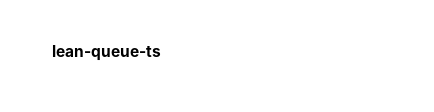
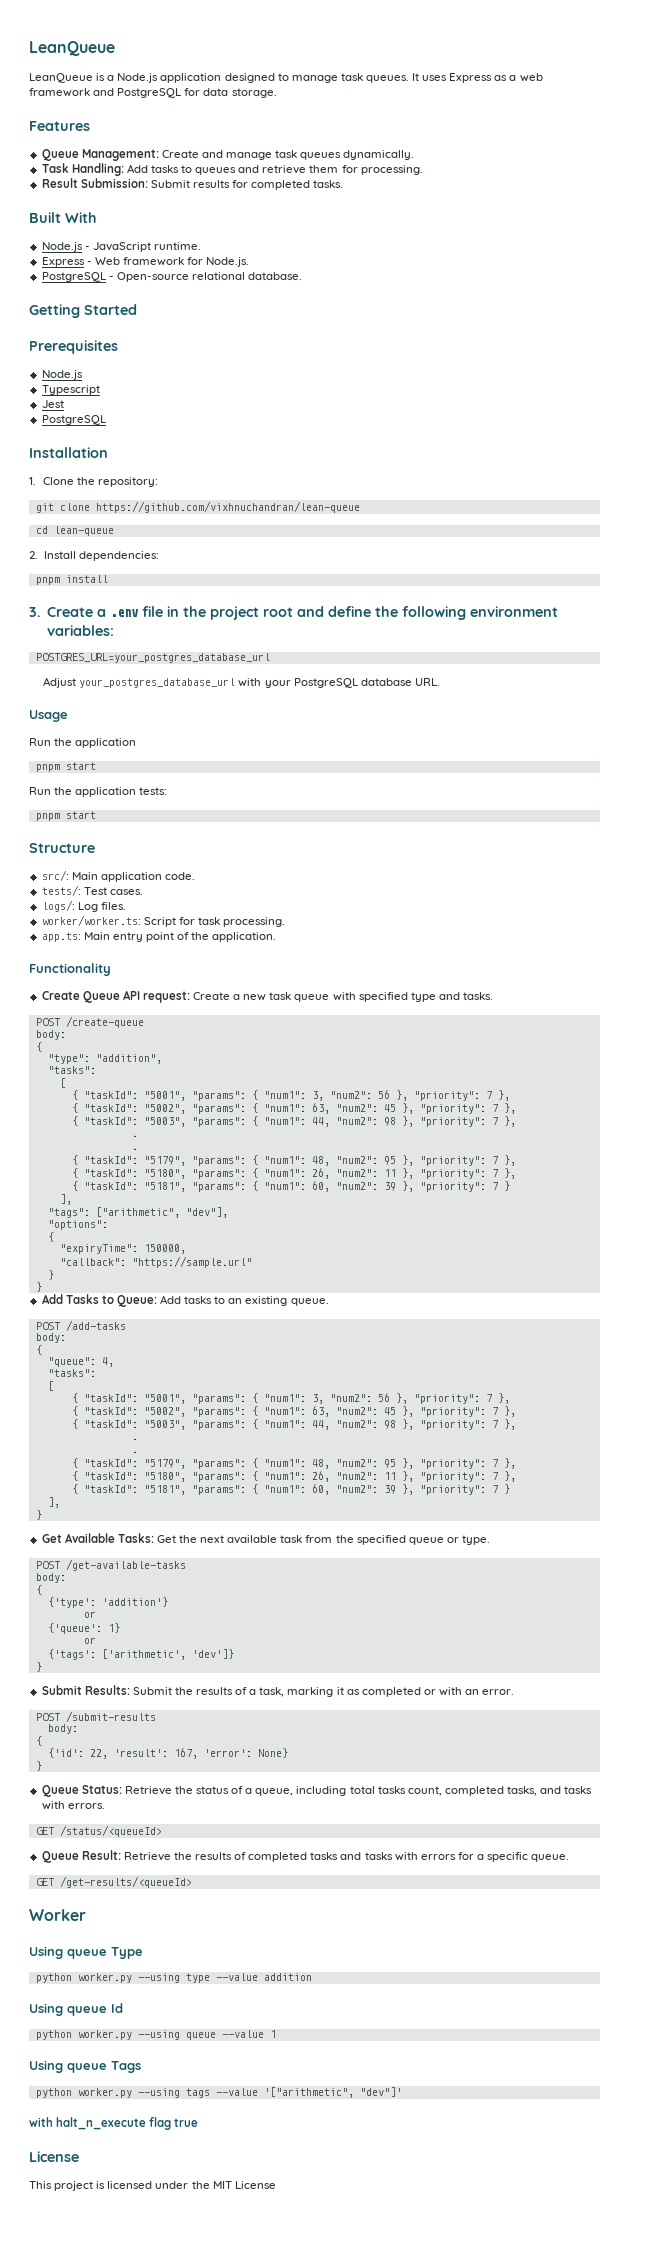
[52,45,161,61] lean-queue-ts -> [29,41,115,56] [29,73,543,83] [29,88,277,98] [29,121,90,131] [41,149,415,161] [41,163,423,176] [41,178,344,190] [29,212,97,223] [41,242,201,252] [41,257,250,267] [41,272,303,282] [29,304,137,318] [29,340,118,354] [41,370,83,380] [41,385,100,395] [41,400,64,408] [41,415,106,425] [29,447,108,458] [29,477,159,487] [35,501,360,513] [35,526,114,536] [29,551,159,561] [35,575,108,585] [29,606,558,620] [46,625,114,636] [35,653,270,663] [43,677,440,688] [29,710,68,722] [29,738,137,748] [35,762,96,772] [29,787,168,797] [35,811,96,821] [29,843,95,853] [41,870,195,882] [41,885,143,896] [41,900,126,912] [41,915,286,927] [41,932,277,942] [29,963,111,976] [41,990,494,1003] [35,1016,144,1028] [35,1030,66,1040] [35,1042,42,1052] [47,1054,162,1064] [47,1066,96,1074] [59,1078,66,1088] [71,1090,510,1101] [71,1103,516,1114] [71,1116,516,1127] [131,1135,138,1137] [131,1148,138,1150] [71,1155,516,1166] [71,1168,516,1179] [71,1181,510,1192] [59,1194,72,1205] [47,1207,228,1218] [47,1220,108,1230] [47,1232,54,1242] [59,1244,186,1254] [59,1256,252,1268] [47,1270,54,1280] [35,1282,42,1292] [41,1294,329,1307] [35,1320,126,1331] [35,1333,66,1343] [35,1345,42,1355] [47,1357,114,1367] [47,1369,96,1377] [47,1381,54,1391] [71,1393,510,1404] [71,1406,516,1417] [71,1419,516,1430] [131,1438,138,1440] [131,1451,138,1453] [71,1458,516,1469] [71,1471,516,1482] [71,1484,510,1495] [47,1497,60,1508] [35,1510,42,1520] [41,1533,491,1545] [35,1559,186,1571] [35,1573,66,1583] [35,1585,42,1595] [47,1597,168,1608] [83,1611,96,1618] [47,1623,120,1634] [83,1637,96,1644] [47,1649,234,1660] [35,1662,42,1672] [41,1685,515,1697] [35,1711,156,1722] [47,1724,78,1734] [35,1736,42,1746] [47,1748,288,1759] [35,1761,42,1771] [41,1785,593,1797] [41,1801,105,1810] [35,1825,162,1837] [41,1850,570,1863] [35,1876,192,1888] [29,1909,86,1921] [29,1946,143,1959] [35,1973,312,1983] [29,2003,123,2016] [35,2030,276,2040] [29,2060,141,2073] [35,2087,402,2098] [29,2117,199,2130] [29,2151,79,2162] [29,2181,276,2191] LeanQueue // LeanQueue is a Node.js application designed to manage task queues. It uses Express as a web framework and PostgreSQL for data storage. // Features // Queue Management: Create and manage task queues dynamically. // Task Handling: Add tasks to queues and retrieve them for processing. // Result Submission: Submit results for completed tasks. // Built With // Node.js - JavaScript runtime. // Express - Web framework for Node.js. // PostgreSQL - Open-source relational database. // Getting Started // Prerequisites // Node.js // Typescript // Jest // PostgreSQL // Installation // 1. Clone the repository: // git clone https://github.com/vixhnuchandran/lean-queue // cd lean-queue // 2. Install dependencies: // pnpm install // 3. Create a .env file in the project root and define the following environment variables: // POSTGRES_URL=your_postgres_database_url // Adjust your_postgres_database_url with your PostgreSQL database URL. // Usage // Run the application // pnpm start // Run the application tests: // pnpm start // Structure // src/: Main application code. // tests/: Test cases. // logs/: Log files. // worker/worker.ts: Script for task processing. // app.ts: Main entry point of the application. // Functionality // Create Queue API request: Create a new task queue with specified type and tasks. // POST /create-queue // body: // { // "type": "addition", // "tasks": // [ // { "taskId": "5001", "params": { "num1": 3, "num2": 56 }, "priority": 7 }, // { "taskId": "5002", "params": { "num1": 63, "num2": 45 }, "priority": 7 }, // { "taskId": "5003", "params": { "num1": 44, "num2": 98 }, "priority": 7 }, // . // . // { "taskId": "5179", "params": { "num1": 48, "num2": 95 }, "priority": 7 }, // { "taskId": "5180", "params": { "num1": 26, "num2": 11 }, "priority": 7 }, // { "taskId": "5181", "params": { "num1": 60, "num2": 39 }, "priority": 7 } // ], // "tags": ["arithmetic", "dev"], // "options": // { // "expiryTime": 150000, // "callback": "https://sample.url" // } // } // Add Tasks to Queue: Add tasks to an existing queue. // POST /add-tasks // body: // { // "queue": 4, // "tasks": // [ // { "taskId": "5001", "params": { "num1": 3, "num2": 56 }, "priority": 7 }, // { "taskId": "5002", "params": { "num1": 63, "num2": 45 }, "priority": 7 }, // { "taskId": "5003", "params": { "num1": 44, "num2": 98 }, "priority": 7 }, // . // . // { "taskId": "5179", "params": { "num1": 48, "num2": 95 }, "priority": 7 }, // { "taskId": "5180", "params": { "num1": 26, "num2": 11 }, "priority": 7 }, // { "taskId": "5181", "params": { "num1": 60, "num2": 39 }, "priority": 7 } // ], // } // Get Available Tasks: Get the next available task from the specified queue or type. // POST /get-available-tasks // body: // { // {'type': 'addition'} // or // {'queue': 1} // or // {'tags': ['arithmetic', 'dev']} // } // Submit Results: Submit the results of a task, marking it as completed or with an error. // POST /submit-results // body: // { // {'id': 22, 'result': 167, 'error': None} // } // Queue Status: Retrieve the status of a queue, including total tasks count, completed tasks, and tasks with errors. // GET /status/<queueId> // Queue Result: Retrieve the results of completed tasks and tasks with errors for a specific queue. // GET /get-results/<queueId> // Worker // Using queue Type // python worker.py --using type --value addition // Using queue Id // python worker.py --using queue --value 1 // Using queue Tags // python worker.py --using tags --value '["arithmetic", "dev"]' // with halt_n_execute flag true // License // This project is licensed under the MIT License

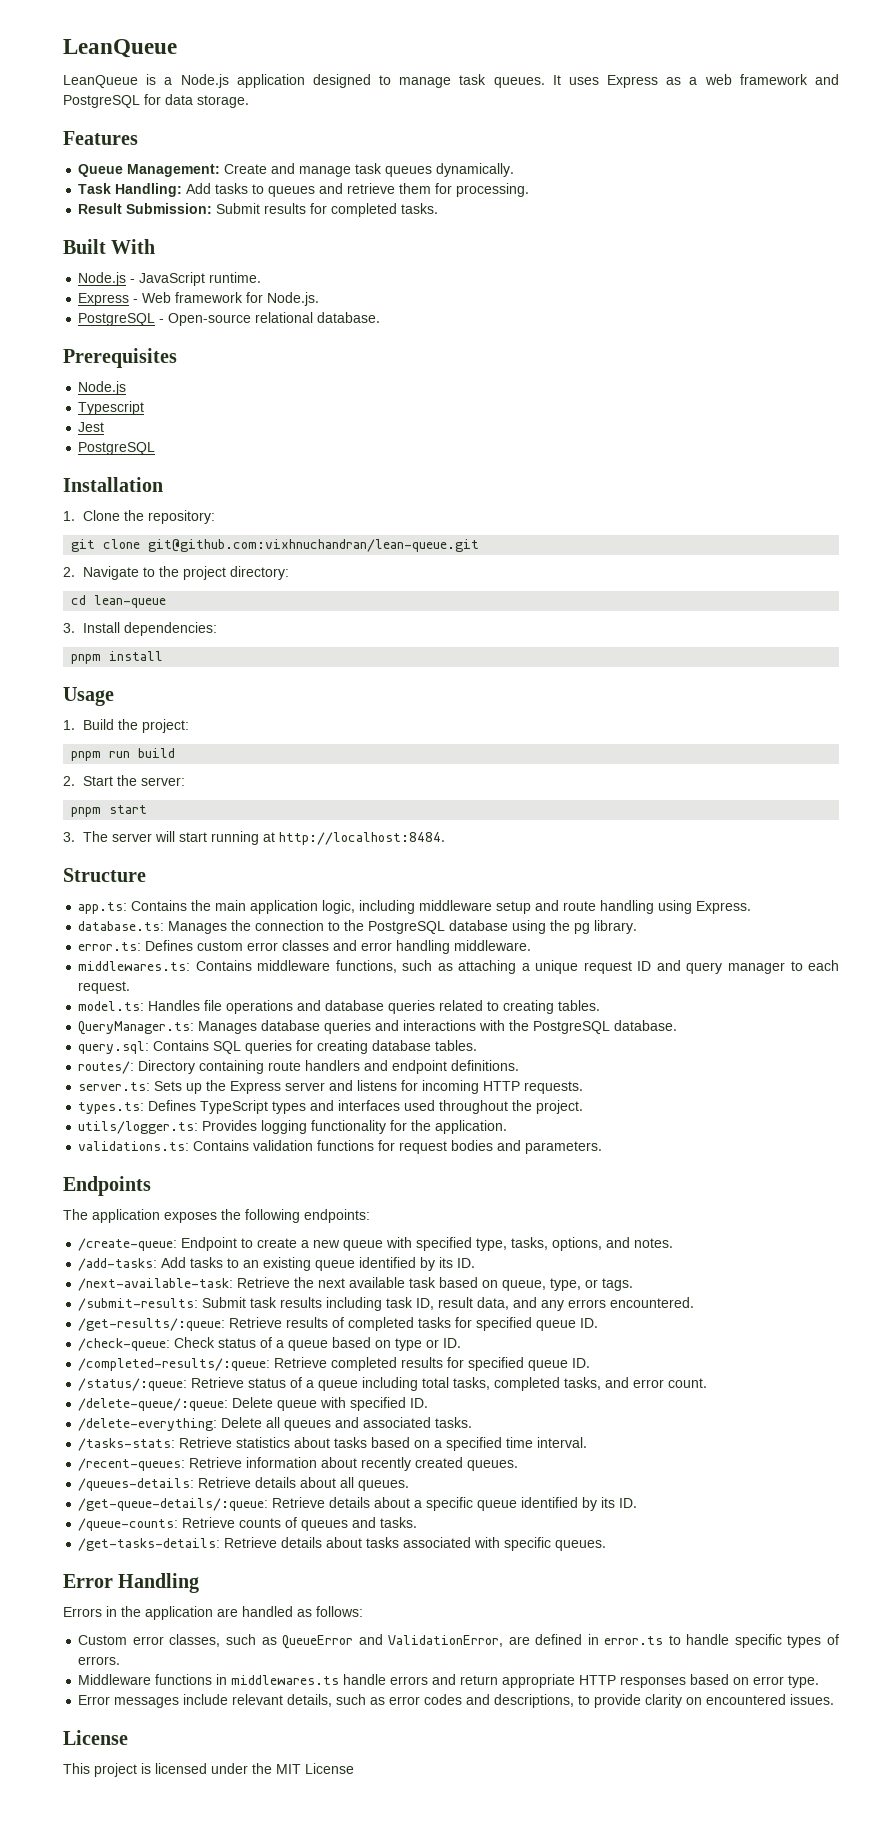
[29,304,137,318] // Getting Started -> (381, 317) none
[95,501,360,513] https://github.com/vixhnuchandran/lean-queue -> [148,539,480,552] [63,566,290,580] git@github.com:vixhnuchandran/lean-queue.git // 2. Navigate to the project directory:
[29,551,38,559] 2. -> [63,623,75,633] 3.
[29,606,558,620] [46,625,114,636] [35,653,270,663] [43,677,440,688] [29,710,68,722] [29,738,137,748] [35,762,96,772] [29,787,168,797] [35,811,96,821] [29,843,95,853] [41,870,195,882] [41,885,143,896] [41,900,126,912] [41,915,286,927] [41,932,277,942] [29,963,111,976] [41,990,231,1003] 3. Create a .env file in the project root and define the following environment variables: // POSTGRES_URL=your_postgres_database_url // Adjust your_postgres_database_url with your PostgreSQL database URL. // Usage // Run the application // pnpm start // Run the application tests: // pnpm start // Structure // src/: Main application code. // tests/: Test cases. // logs/: Log files. // worker/worker.ts: Script for task processing. // app.ts: Main entry point of the application. // Functionality // Create Queue API request: Create -> [63,687,114,706] [63,719,190,733] [71,748,176,761] [63,775,186,786] [71,805,148,817] [63,831,446,845] [63,868,146,882] [78,900,752,914] [78,920,638,934] [78,940,532,954] [78,960,839,974] [78,981,131,994] [78,1000,601,1014] [78,1020,678,1035] [78,1040,478,1054] [78,1060,520,1074] [78,1080,584,1094] [78,1100,584,1114] [78,1120,508,1134] [78,1140,603,1154] [63,1176,151,1196] [63,1209,370,1223] [78,1237,298,1251] Usage // 1. Build the project: // pnpm run build // 2. Start the server: // pnpm start // 3. The server will start running at http://localhost:8484. // Structure // app.ts: Contains the main application logic, including middleware setup and route handling using Express. // database.ts: Manages the connection to the PostgreSQL database using the pg library. // error.ts: Defines custom error classes and error handling middleware. // middlewares.ts: Contains middleware functions, such as attaching a unique request ID and query manager to each request. // model.ts: Handles file operations and database queries related to creating tables. // QueryManager.ts: Manages database queries and interactions with the PostgreSQL database. // query.sql: Contains SQL queries for creating database tables. // routes/: Directory containing route handlers and endpoint definitions. // server.ts: Sets up the Express server and listens for incoming HTTP requests. // types.ts: Defines TypeScript types and interfaces used throughout the project. // utils/logger.ts: Provides logging functionality for the application. // validations.ts: Contains validation functions for request bodies and parameters. // Endpoints // The application exposes the following endpoints: // /create-queue: Endpoint to create
[269,992,494,1002] [35,1016,144,1028] [35,1030,66,1040] [35,1042,42,1052] [47,1054,162,1064] [47,1066,96,1074] [59,1078,66,1088] [71,1090,510,1101] [71,1103,516,1114] [71,1116,516,1127] [131,1135,138,1137] [131,1148,138,1150] [71,1155,516,1166] [71,1168,516,1179] [71,1181,510,1192] [59,1194,72,1205] [47,1207,228,1218] [47,1220,108,1230] [47,1232,54,1242] [59,1244,186,1254] [59,1256,252,1268] [47,1270,54,1280] [35,1282,42,1292] [41,1294,157,1307] task queue with specified type and tasks. // POST /create-queue // body: // { // "type": "addition", // "tasks": // [ // { "taskId": "5001", "params": { "num1": 3, "num2": 56 }, "priority": 7 }, // { "taskId": "5002", "params": { "num1": 63, "num2": 45 }, "priority": 7 }, // { "taskId": "5003", "params": { "num1": 44, "num2": 98 }, "priority": 7 }, // . // . // { "taskId": "5179", "params": { "num1": 48, "num2": 95 }, "priority": 7 }, // { "taskId": "5180", "params": { "num1": 26, "num2": 11 }, "priority": 7 }, // { "taskId": "5181", "params": { "num1": 60, "num2": 39 }, "priority": 7 } // ], // "tags": ["arithmetic", "dev"], // "options": // { // "expiryTime": 150000, // "callback": "https://sample.url" // } // } // Add Tasks to Queue: -> [343,1237,674,1251] [78,1258,158,1271] queue with specified type, tasks, options, and notes. // /add-tasks:
[290,1298,329,1306] [35,1320,126,1331] [35,1333,66,1343] [35,1345,42,1355] [47,1357,114,1367] [47,1369,96,1377] [47,1381,54,1391] [71,1393,510,1404] [71,1406,516,1417] [71,1419,516,1430] [131,1438,138,1440] [131,1451,138,1453] [71,1458,516,1469] [71,1471,516,1482] [71,1484,510,1495] [47,1497,60,1508] [35,1510,42,1520] [41,1533,491,1545] [35,1559,186,1571] [35,1573,66,1583] [35,1585,42,1595] [47,1597,168,1608] [83,1611,96,1618] [47,1623,120,1634] [83,1637,96,1644] [47,1649,234,1660] [35,1662,42,1672] [41,1685,515,1697] [35,1711,156,1722] [47,1724,78,1734] [35,1736,42,1746] [47,1748,288,1759] [35,1761,42,1771] [41,1785,593,1797] [41,1801,105,1810] [35,1825,162,1837] [41,1850,570,1863] [35,1876,192,1888] [29,1909,86,1921] [29,1946,143,1959] [35,1973,312,1983] [29,2003,123,2016] [35,2030,276,2040] [29,2060,141,2073] [35,2087,402,2098] [29,2117,199,2130] queue. // POST /add-tasks // body: // { // "queue": 4, // "tasks": // [ // { "taskId": "5001", "params": { "num1": 3, "num2": 56 }, "priority": 7 }, // { "taskId": "5002", "params": { "num1": 63, "num2": 45 }, "priority": 7 }, // { "taskId": "5003", "params": { "num1": 44, "num2": 98 }, "priority": 7 }, // . // . // { "taskId": "5179", "params": { "num1": 48, "num2": 95 }, "priority": 7 }, // { "taskId": "5180", "params": { "num1": 26, "num2": 11 }, "priority": 7 }, // { "taskId": "5181", "params": { "num1": 60, "num2": 39 }, "priority": 7 } // ], // } // Get Available Tasks: Get the next available task from the specified queue or type. // POST /get-available-tasks // body: // { // {'type': 'addition'} // or // {'queue': 1} // or // {'tags': ['arithmetic', 'dev']} // } // Submit Results: Submit the results of a task, marking it as completed or with an error. // POST /submit-results // body: // { // {'id': 22, 'result': 167, 'error': None} // } // Queue Status: Retrieve the status of a queue, including total tasks count, completed tasks, and tasks with errors. // GET /status/<queueId> // Queue Result: Retrieve the results of completed tasks and tasks with errors for a specific queue. // GET /get-results/<queueId> // Worker // Using queue Type // python worker.py --using type --value addition // Using queue Id // python worker.py --using queue --value 1 // Using queue Tags // python worker.py --using tags --value '["arithmetic", "dev"]' // with halt_n_execute flag true -> [315,1257,476,1271] [78,1277,634,1291] [78,1297,695,1311] [78,1317,599,1331] [78,1337,462,1351] [78,1357,591,1371] [78,1377,708,1391] [78,1397,429,1411] [78,1417,473,1431] [78,1437,588,1451] [78,1457,519,1471] [78,1477,410,1491] [78,1497,638,1511] [78,1517,418,1531] [78,1537,607,1551] [63,1573,200,1593] [63,1606,363,1620] [78,1634,840,1649] [78,1656,121,1665] [78,1674,820,1688] [78,1694,835,1708] queue identified by its ID. // /next-available-task: Retrieve the next available task based on queue, type, or tags. // /submit-results: Submit task results including task ID, result data, and any errors encountered. // /get-results/:queue: Retrieve results of completed tasks for specified queue ID. // /check-queue: Check status of a queue based on type or ID. // /completed-results/:queue: Retrieve completed results for specified queue ID. // /status/:queue: Retrieve status of a queue including total tasks, completed tasks, and error count. // /delete-queue/:queue: Delete queue with specified ID. // /delete-everything: Delete all queues and associated tasks. // /tasks-stats: Retrieve statistics about tasks based on a specified time interval. // /recent-queues: Retrieve information about recently created queues. // /queues-details: Retrieve details about all queues. // /get-queue-details/:queue: Retrieve details about a specific queue identified by its ID. // /queue-counts: Retrieve counts of queues and tasks. // /get-tasks-details: Retrieve details about tasks associated with specific queues. // Error Handling // Errors in the application are handled as follows: // Custom error classes, such as QueueError and ValidationError, are defined in error.ts to handle specific types of errors. // Middleware functions in middlewares.ts handle errors and return appropriate HTTP responses based on error type. // Error messages include relevant details, such as error codes and descriptions, to provide clarity on encountered issues.

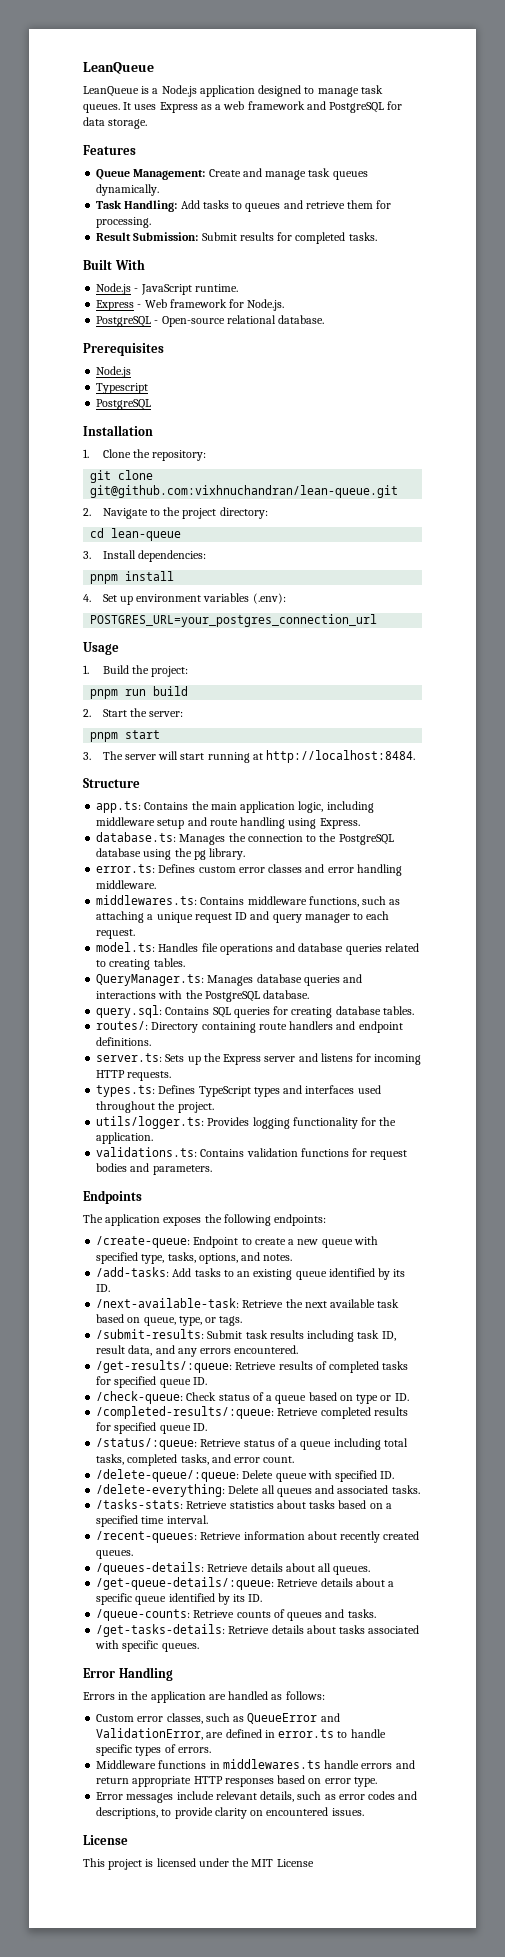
[78,422,105,432] // Jest -> (149, 388) none
(164, 656) none -> [83,593,286,605] [90,614,378,627] // 4. Set up environment variables (.env): // POSTGRES_URL=your_postgres_connection_url

